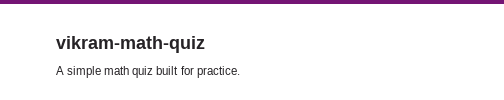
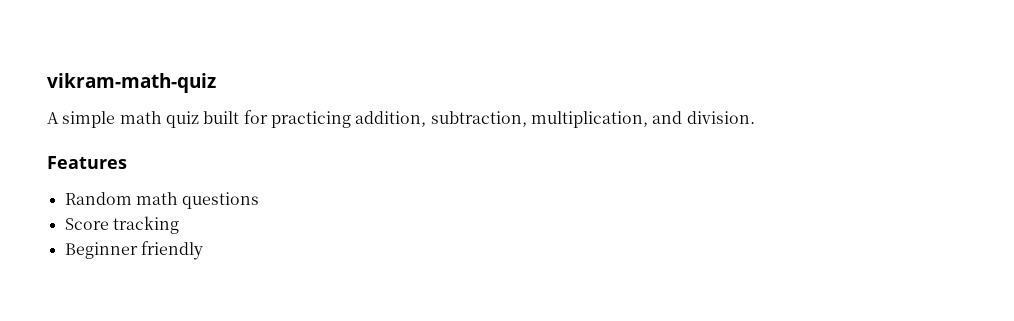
[196,66,240,78] practice. -> [270,111,755,128] [47,156,127,169] [64,192,260,209] [64,216,179,234] [64,241,203,260] practicing addition, subtraction, multiplication, and division. // Features // Random math questions // Score tracking // Beginner friendly

